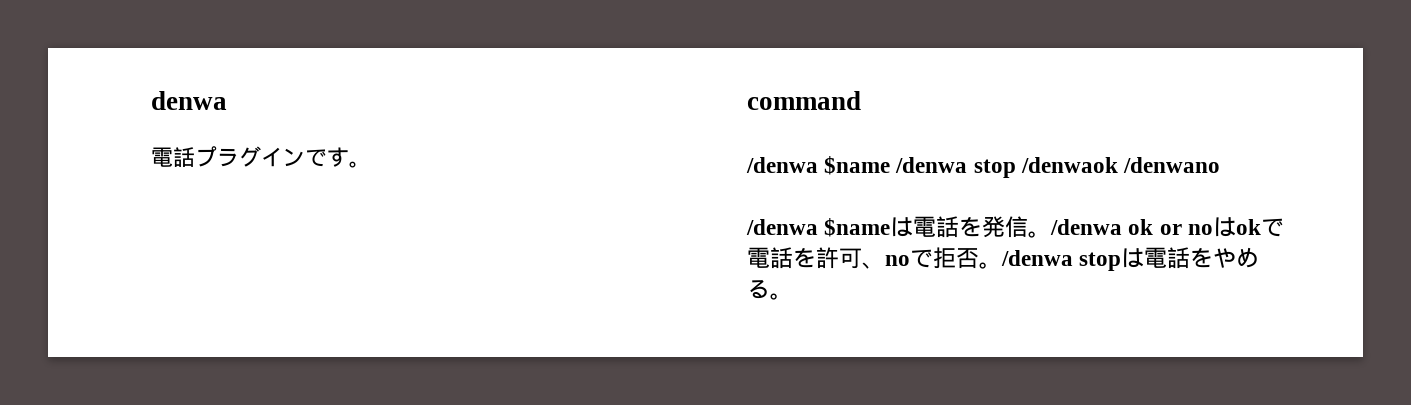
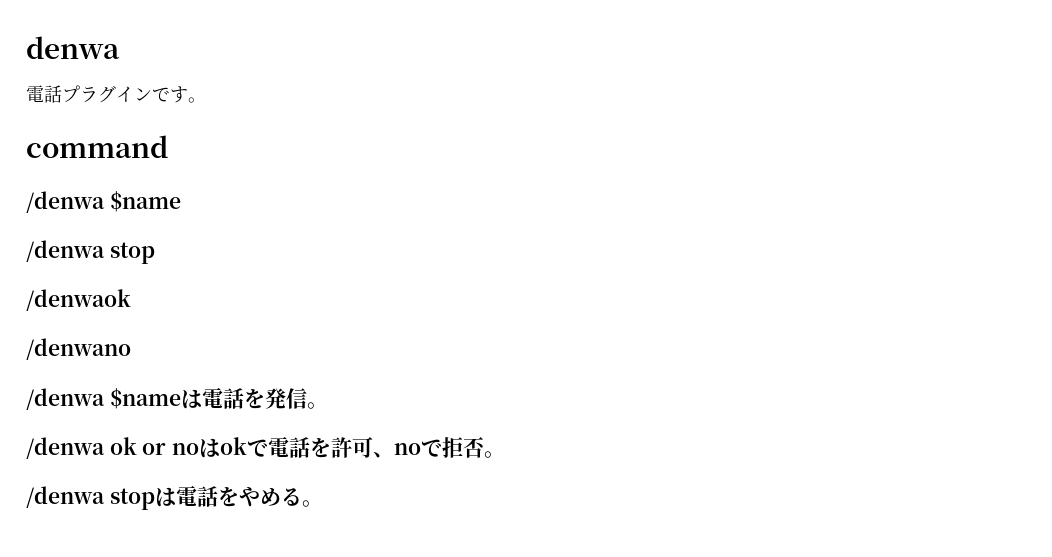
[895,157,1016,178] /denwa stop -> [26,240,155,264] // /denwa stop //
(1118, 165) none -> (131, 300) //
(1052, 234) none -> (328, 405) //
(1002, 265) none -> (506, 454) //

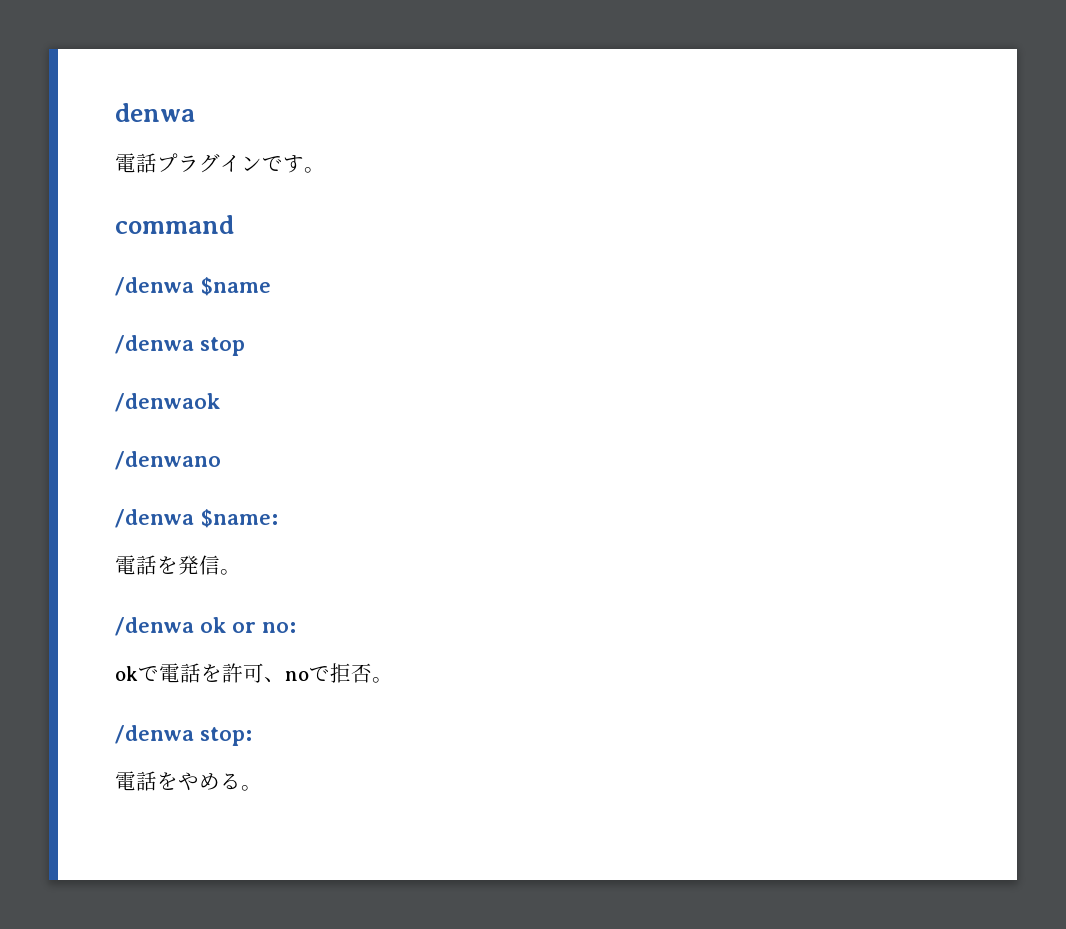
[109,388,202,409] $nameは -> [200,509,278,528] $name: //
[172,438,221,458] noは -> [262,622,296,633] no: //
[109,487,176,510] stopは -> [200,727,252,746] stop: //

